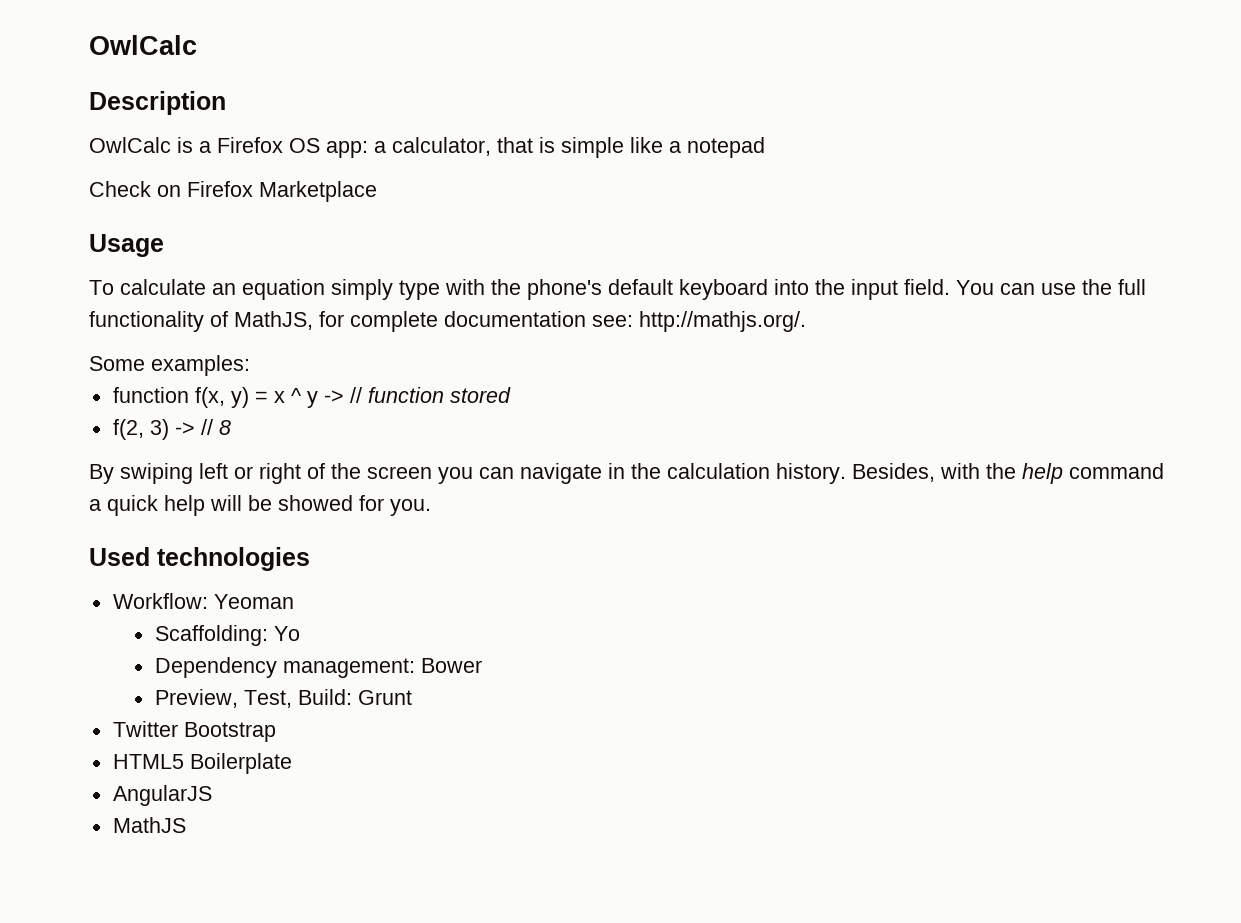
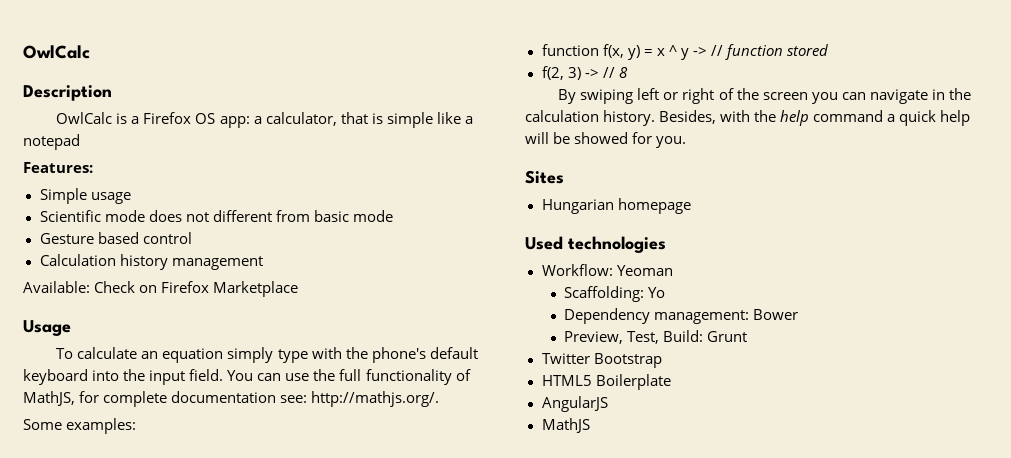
(765, 147) none -> [23,162,93,173] [39,188,131,204] [39,210,393,222] [39,232,192,244] [39,254,263,270] [23,281,90,293] Features: // Simple usage // Scientific mode does not different from basic mode // Gesture based control // Calculation history management // Available:
(431, 507) none -> [525,170,564,184] [541,198,691,214] // Sites // Hungarian homepage

